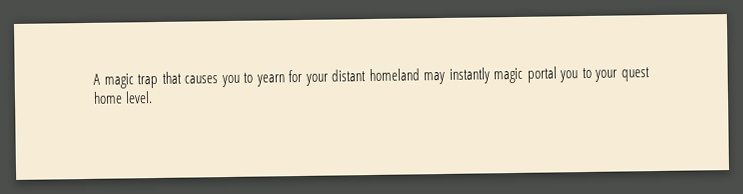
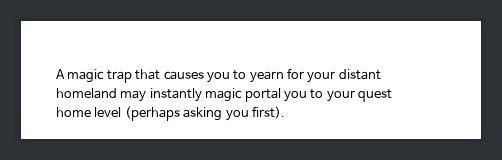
[125,91,154,104] level. -> [94,106,285,121] level (perhaps asking you first).

